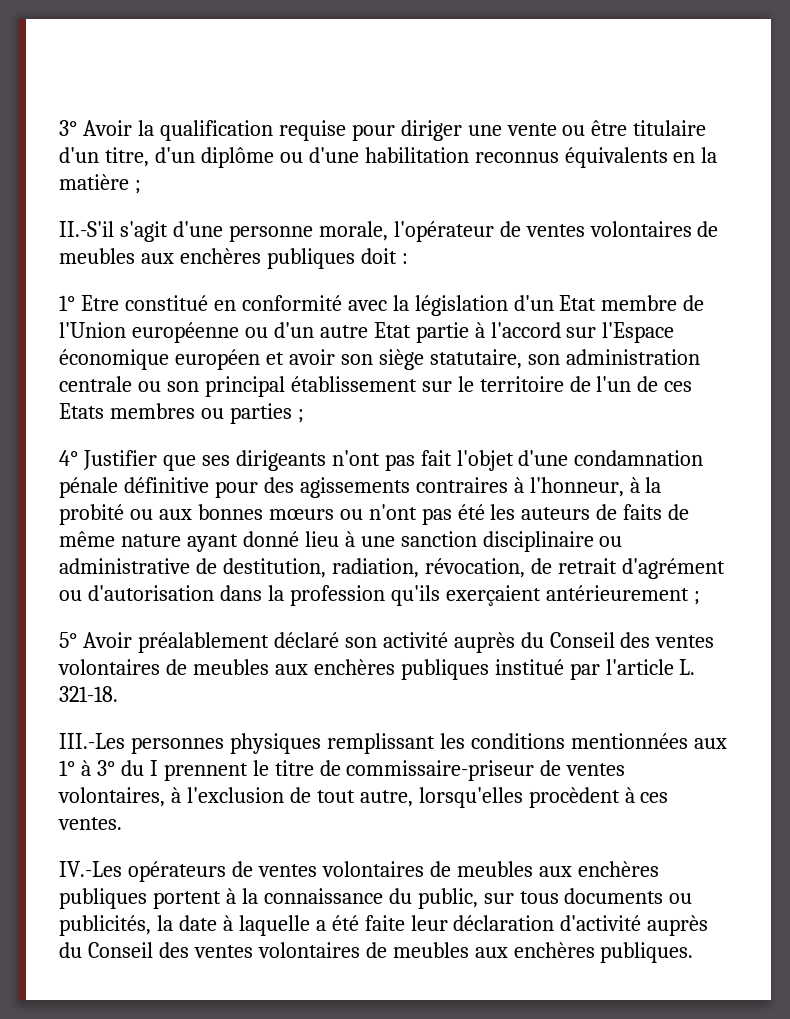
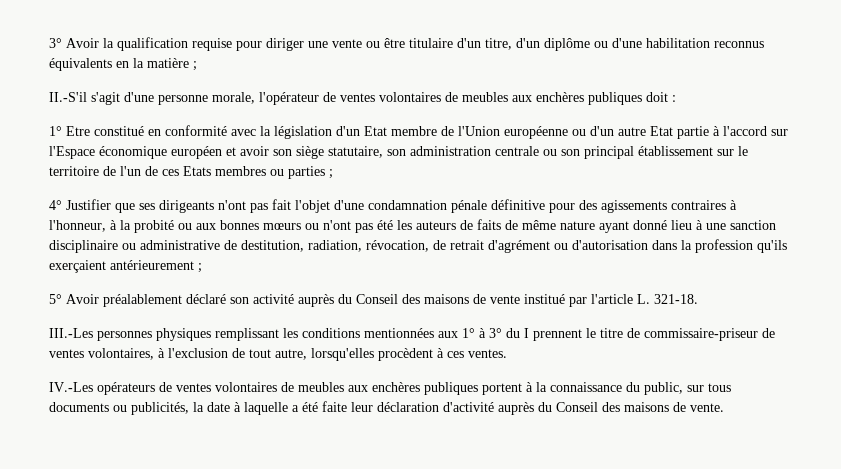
[655,635,715,648] [58,659,489,680] ventes volontaires de meubles aux enchères publiques -> [424,294,520,304] maisons de vente
[193,942,694,963] ventes volontaires de meubles aux enchères publiques. -> [624,402,724,412] maisons de vente.

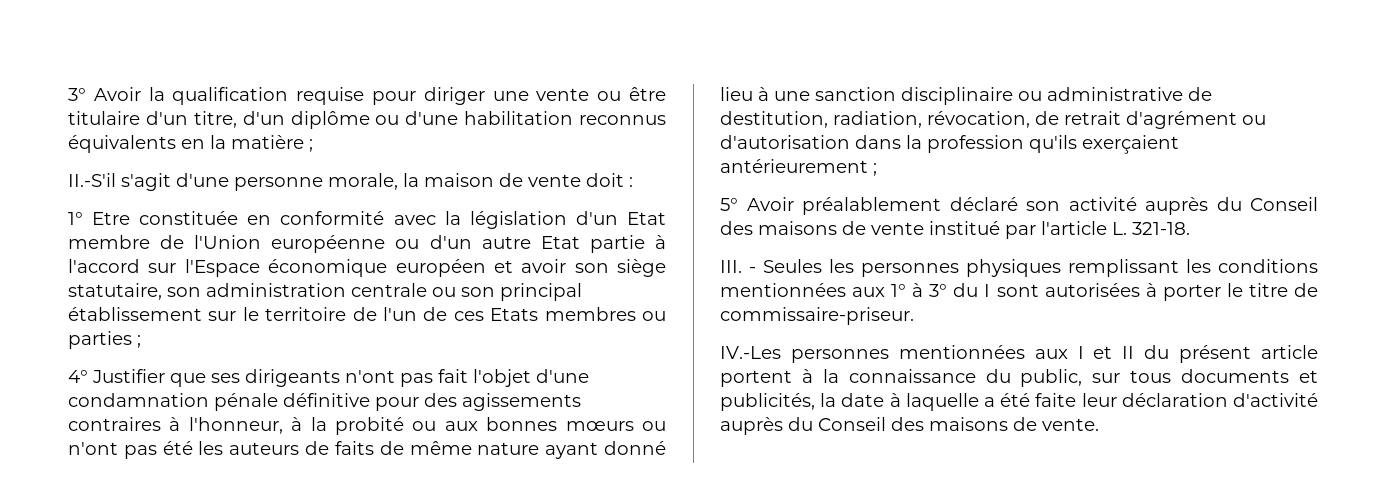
[259,92,642,105] l'opérateur de ventes volontaires de meubles aux enchères publiques -> [403,173,581,187] la maison de vente
[94,126,144,136] constitué -> [139,211,239,225] constituée
[49,328,93,338] III.-Les -> [720,259,854,273] III. - Seules les
[533,328,775,341] [49,348,507,361] [49,382,478,395] prennent le titre de commissaire-priseur de ventes volontaires, à l'exclusion de tout autre, lorsqu'elles procèdent à ces ventes. // IV.-Les opérateurs de ventes volontaires de meubles aux enchères publiques -> [996,283,1318,301] [720,307,914,325] [720,345,1319,363] sont autorisées à porter le titre de commissaire-priseur. // IV.-Les personnes mentionnées aux I et II du présent article
[113,405,127,412] ou -> [1299,370,1318,383] et

